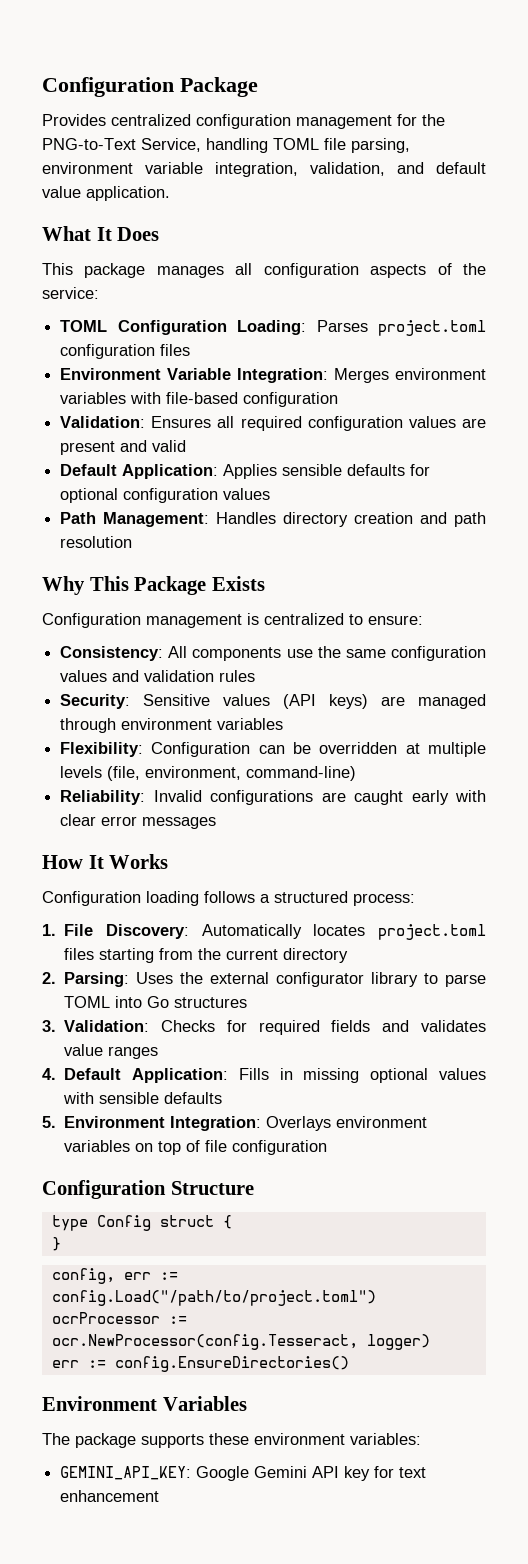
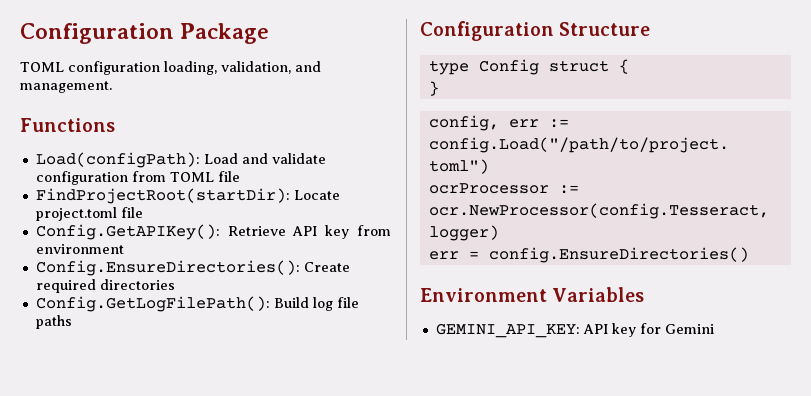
[42,114,445,129] [42,138,410,153] [42,162,486,177] [42,186,170,201] [42,226,160,241] [42,263,486,278] [42,287,99,299] [60,320,486,336] [60,344,191,359] [60,368,486,383] [60,392,339,407] [60,416,486,431] [60,440,187,455] [60,464,431,479] [60,488,271,503] [60,512,487,527] [60,536,133,548] [42,576,265,595] [42,613,423,628] [60,646,486,661] [60,670,256,682] [60,694,487,709] [60,718,284,733] [60,742,487,757] [60,766,357,781] [60,790,487,805] [60,814,217,829] [42,854,169,869] [42,891,415,906] [42,924,486,940] [64,948,349,963] [42,972,487,987] [64,996,248,1008] [42,1020,487,1035] [64,1044,159,1059] [42,1068,487,1083] [63,1092,223,1104] [42,1116,428,1131] [64,1140,328,1155] Provides centralized configuration management for the PNG-to-Text Service, handling TOML file parsing, environment variable integration, validation, and default value application. // What It Does // This package manages all configuration aspects of the service: // TOML Configuration Loading: Parses project.toml configuration files // Environment Variable Integration: Merges environment variables with file-based configuration // Validation: Ensures all required configuration values are present and valid // Default Application: Applies sensible defaults for optional configuration values // Path Management: Handles directory creation and path resolution // Why This Package Exists // Configuration management is centralized to ensure: // Consistency: All components use the same configuration values and validation rules // Security: Sensitive values (API keys) are managed through environment variables // Flexibility: Configuration can be overridden at multiple levels (file, environment, command-line) // Reliability: Invalid configurations are caught early with clear error messages // How It Works // Configuration loading follows a structured process: // 1. File Discovery: Automatically locates project.toml files starting from the current directory // 2. Parsing: Uses the external configurator library to parse TOML into Go structures // 3. Validation: Checks for required fields and validates value ranges // 4. Default Application: Fills in missing optional values with sensible defaults // 5. Environment Integration: Overlays environment variables on top of file configuration -> [20,61,321,75] [20,81,112,93] [20,118,115,132] [35,152,326,168] [35,171,240,185] [35,188,340,204] [35,207,143,221] [35,224,391,240] [35,244,124,254] [35,260,350,276] [35,279,175,293] [35,296,359,312] [35,315,72,329] TOML configuration loading, validation, and management. // Functions // Load(configPath): Load and validate configuration from TOML file // FindProjectRoot(startDir): Locate project.toml file // Config.GetAPIKey(): Retrieve API key from environment // Config.EnsureDirectories(): Create required directories // Config.GetLogFilePath(): Build log file paths
[87,1360,106,1368] := -> [468,251,479,259] =
[42,1433,421,1448] // The package supports these environment variables: -> (645, 294) none
[196,1466,308,1481] Google Gemini -> (580, 330) none
[399,1467,427,1478] [60,1490,160,1502] text enhancement -> [664,324,714,334] Gemini

